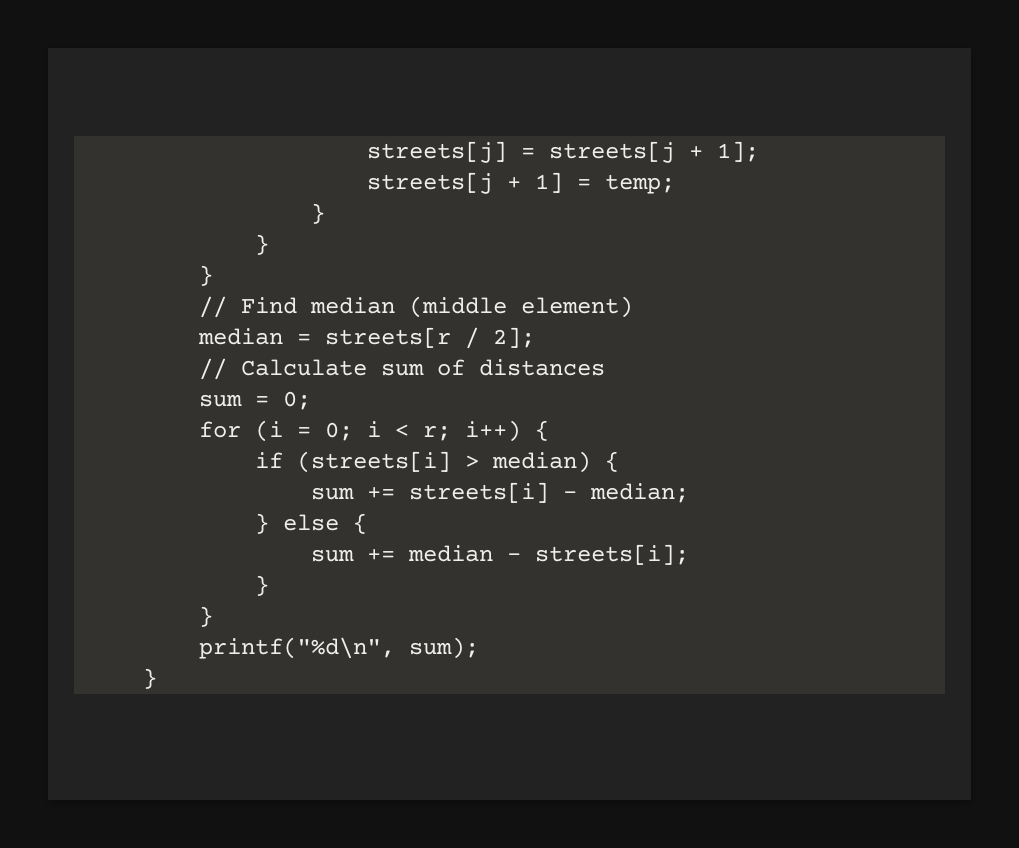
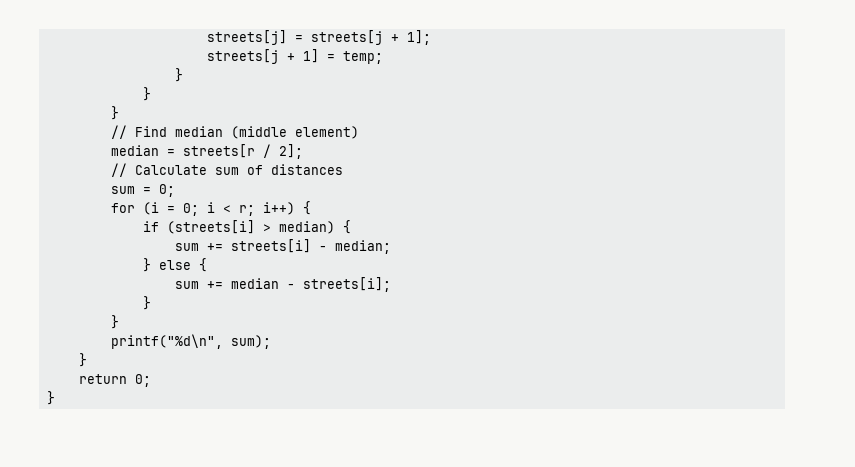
(157, 678) none -> [79,374,152,387] [47,391,56,405] // return 0; // }

